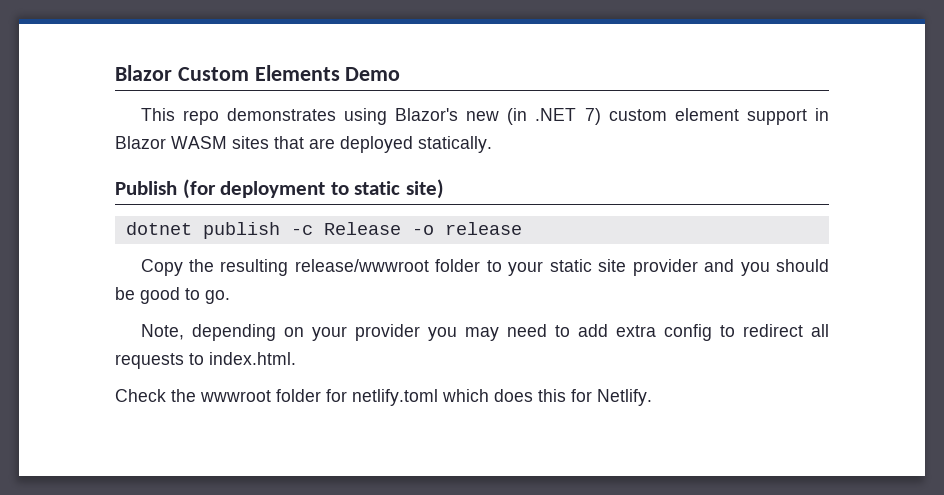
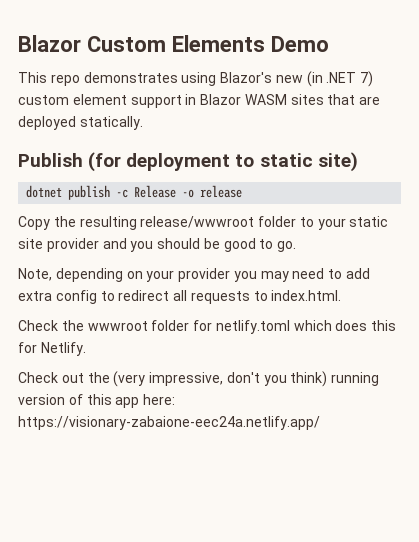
(652, 397) none -> [18,371,380,387] [18,394,176,408] [18,416,320,430] // Check out the (very impressive, don't you think) running version of this app here: https://visionary-zabaione-eec24a.netlify.app/

